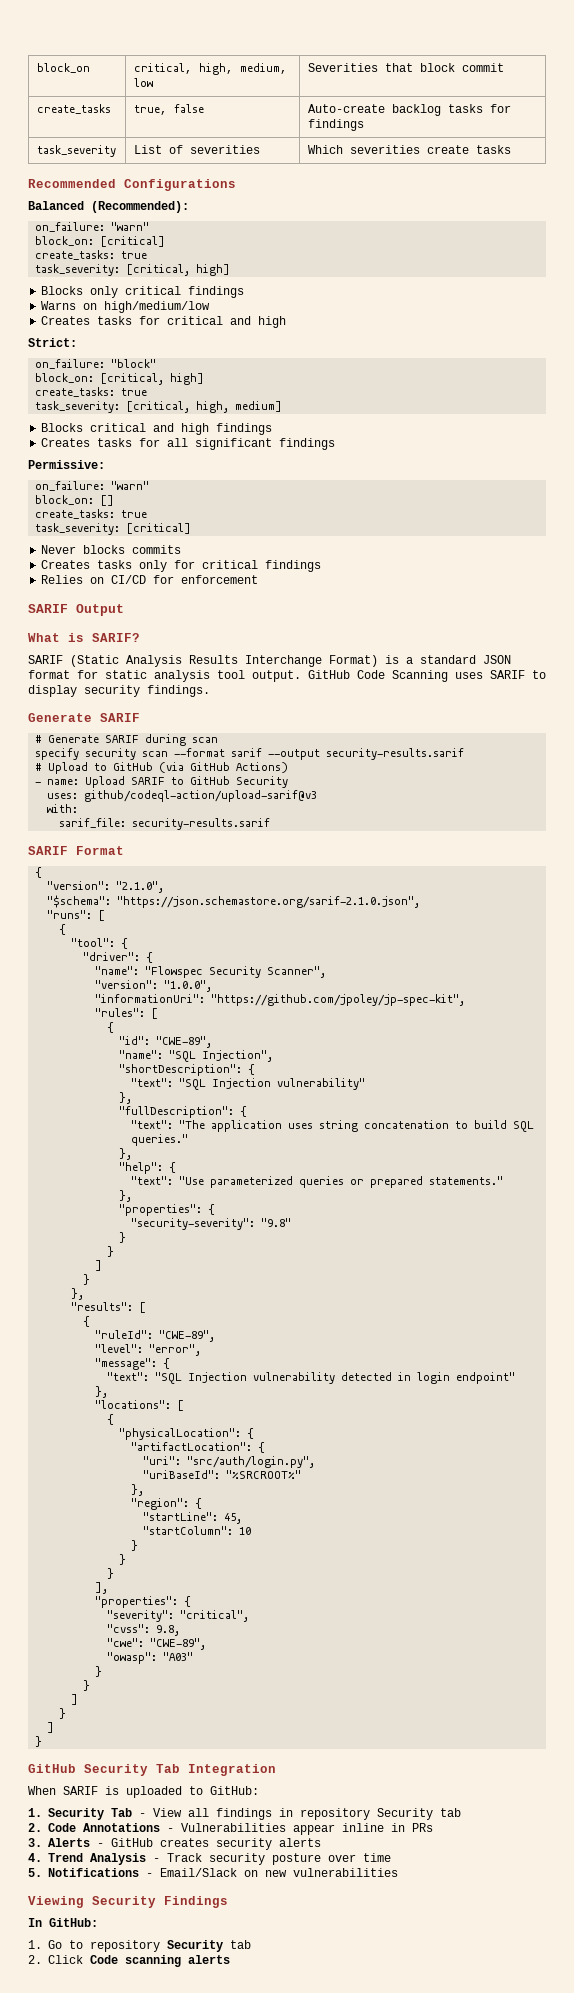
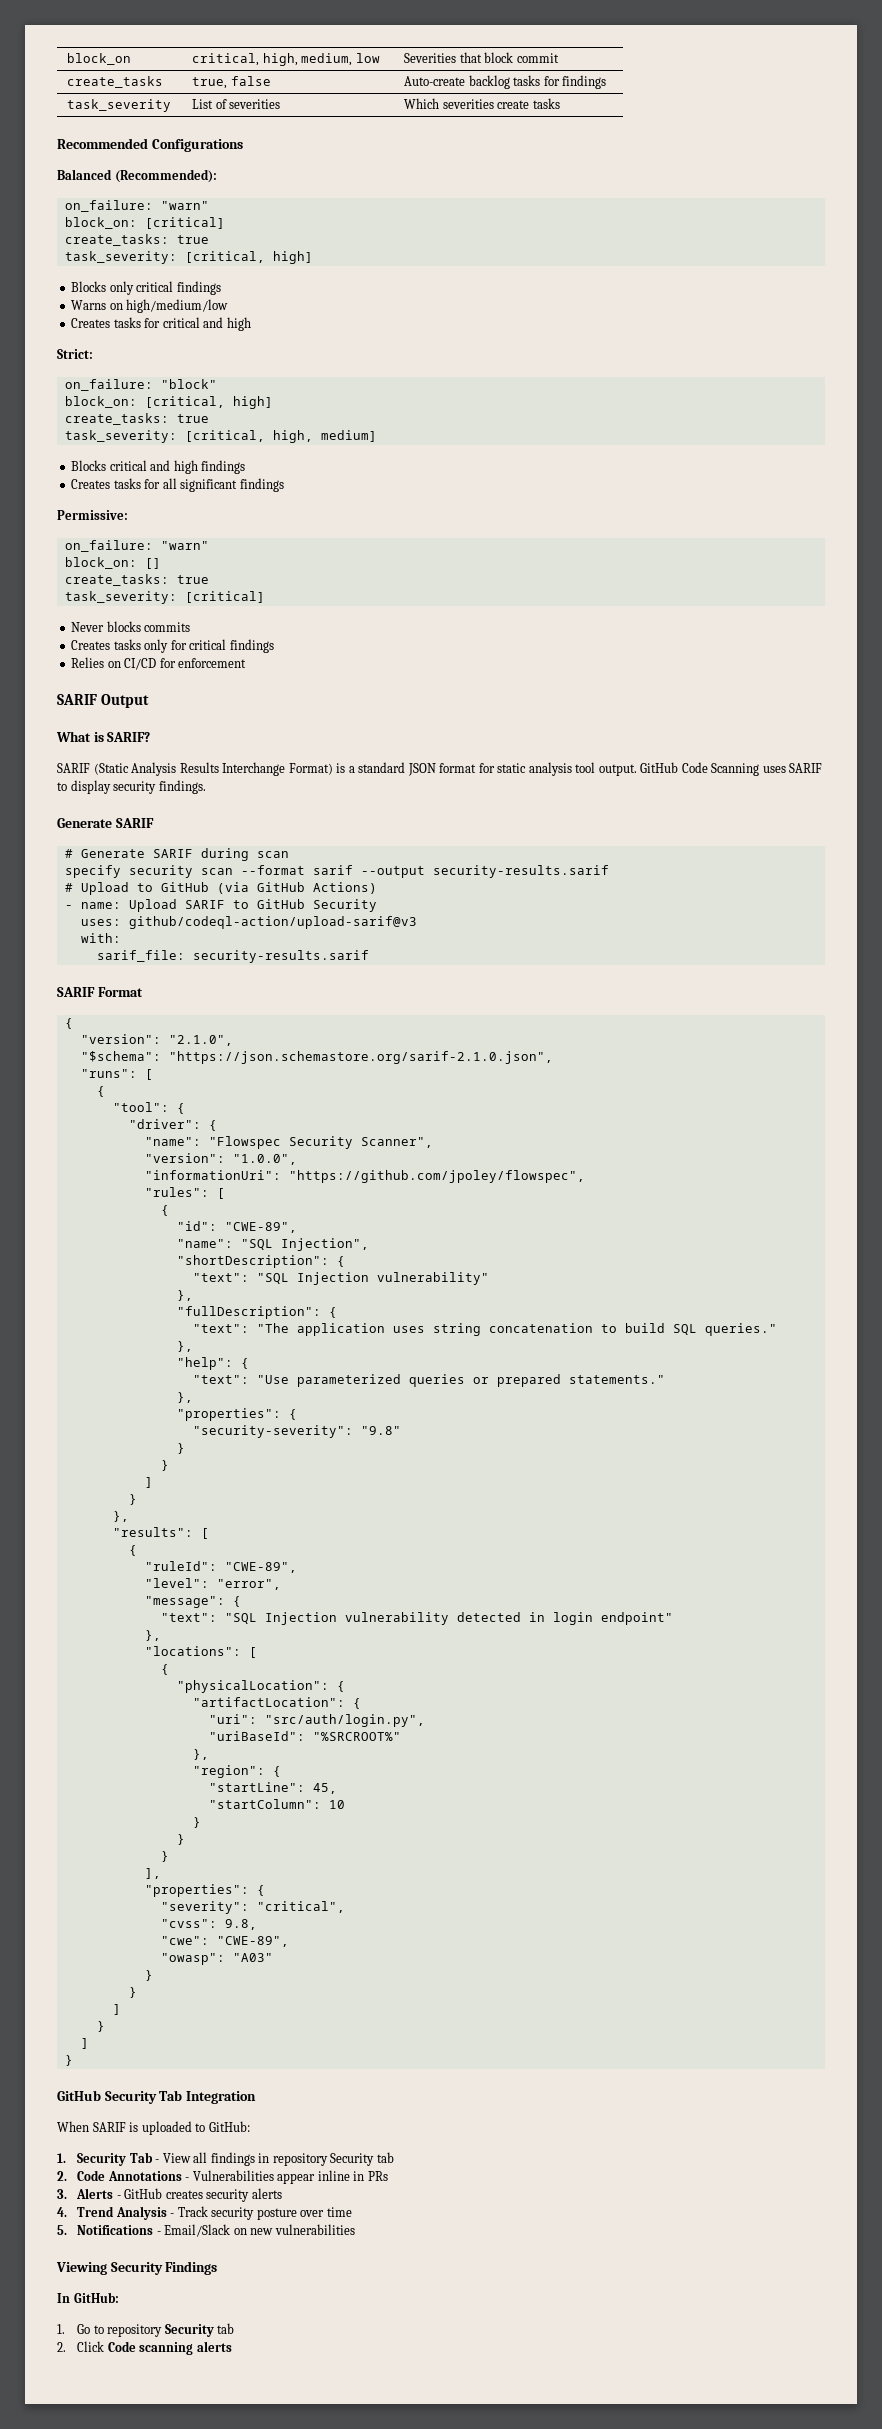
[211,994,466,1006] "https://github.com/jpoley/jp-spec-kit", -> [288,1170,585,1183] "https://github.com/jpoley/flowspec",

